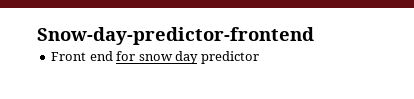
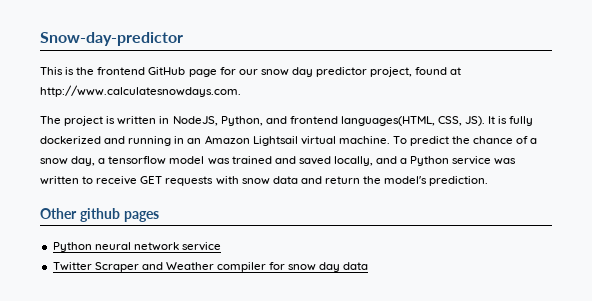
[37,27,314,45] [51,51,113,61] Snow-day-predictor-frontend // Front end -> [40,32,183,46] [40,67,462,77] [40,85,241,97] [40,116,534,126] [40,135,538,146] [40,156,517,166] [40,176,489,186] [40,208,159,222] [52,242,221,252] [52,262,267,272] Snow-day-predictor // This is the frontend GitHub page for our snow day predictor project, found at http://www.calculatesnowdays.com. // The project is written in NodeJS, Python, and frontend languages(HTML, CSS, JS). It is fully dockerized and running in an Amazon Lightsail virtual machine. To predict the chance of a snow day, a tensorflow model was trained and saved locally, and a Python service was written to receive GET requests with snow data and return the model's prediction. // Other github pages // Python neural network service // Twitter Scraper and Weather compiler
[200,51,259,64] predictor -> [343,262,369,270] data

